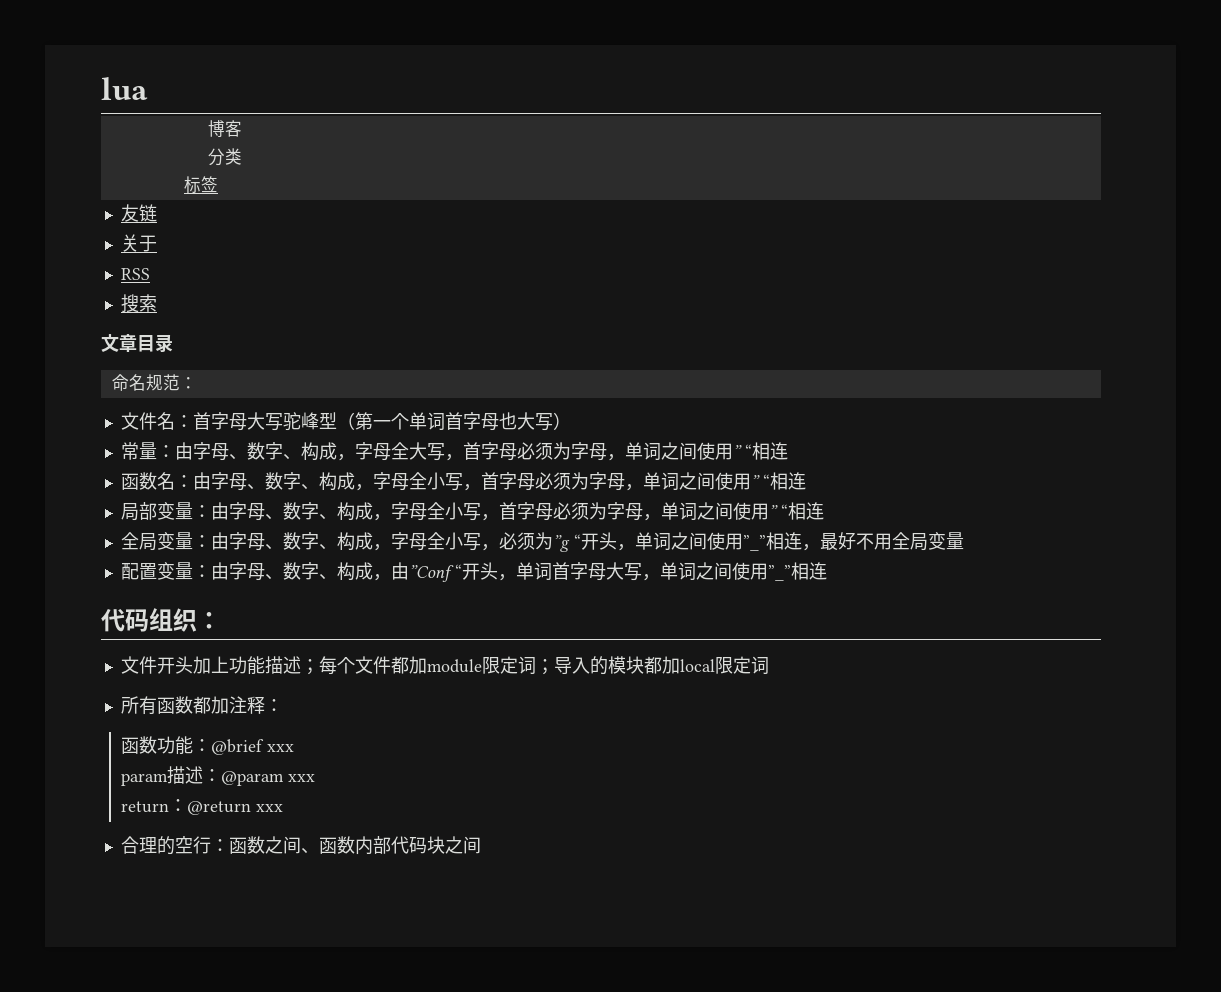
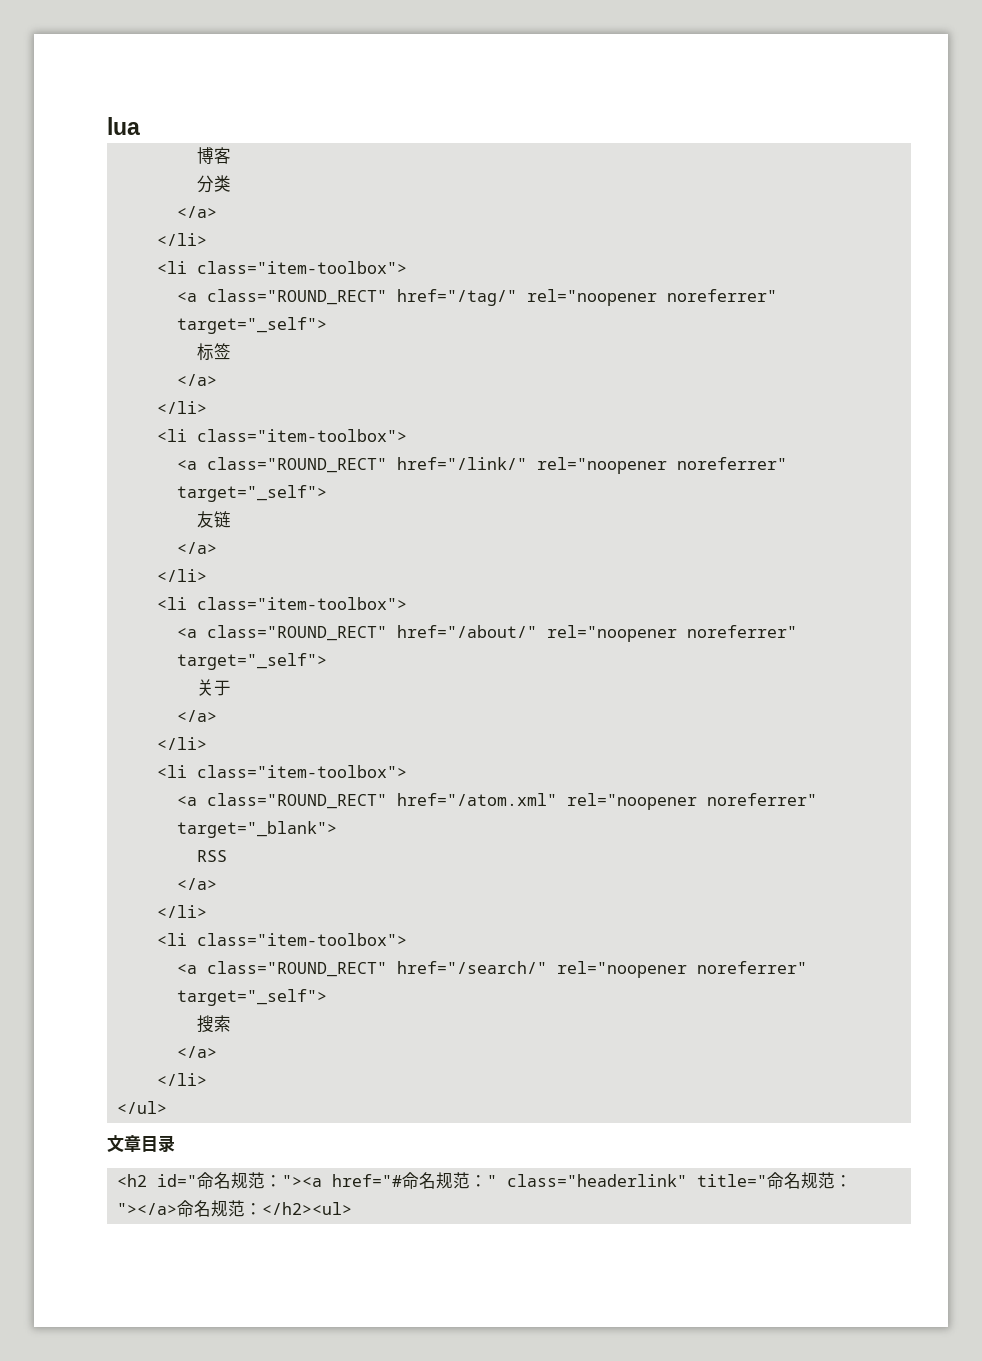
[183,176,218,194] [120,204,157,222] [120,234,157,252] [120,268,150,280] [120,294,157,313] 标签 // 友链 // 关于 // RSS // 搜索 -> [177,206,218,218] [157,233,208,246] [157,261,408,274] [177,289,778,306] [177,317,328,334] [197,343,232,361] [177,374,218,386] [157,401,208,414] [157,429,408,442] [177,457,788,474] [177,485,328,502] [197,511,232,528] [177,542,218,554] [157,569,208,582] [157,597,408,610] [177,625,798,642] [177,653,328,670] [197,679,232,696] [177,710,218,722] [157,737,208,750] [157,765,408,778] [177,793,818,810] [177,821,338,838] [197,850,228,862] [177,878,218,890] [157,905,208,918] [157,933,408,946] [177,961,808,978] [177,989,328,1006] [197,1015,232,1033] [177,1046,218,1058] [157,1073,208,1086] [117,1101,168,1114] </a> // </li> // <li class="item-toolbox"> // <a class="ROUND_RECT" href="/tag/" rel="noopener noreferrer" target="_self"> // 标签 // </a> // </li> // <li class="item-toolbox"> // <a class="ROUND_RECT" href="/link/" rel="noopener noreferrer" target="_self"> // 友链 // </a> // </li> // <li class="item-toolbox"> // <a class="ROUND_RECT" href="/about/" rel="noopener noreferrer" target="_self"> // 关于 // </a> // </li> // <li class="item-toolbox"> // <a class="ROUND_RECT" href="/atom.xml" rel="noopener noreferrer" target="_blank"> // RSS // </a> // </li> // <li class="item-toolbox"> // <a class="ROUND_RECT" href="/search/" rel="noopener noreferrer" target="_self"> // 搜索 // </a> // </li> // </ul>
[111,374,197,391] [120,412,571,431] [120,442,788,461] [120,472,806,491] [120,502,824,521] [120,532,964,552] [120,562,827,582] [101,608,221,632] [120,656,769,675] [120,696,283,715] [121,736,295,755] [121,766,316,786] [121,799,284,815] [120,836,481,855] 命名规范： // 文件名：首字母大写驼峰型（第一个单词首字母也大写） // 常量：由字母、数字、构成，字母全大写，首字母必须为字母，单词之间使用” “相连 // 函数名：由字母、数字、构成，字母全小写，首字母必须为字母，单词之间使用” “相连 // 局部变量：由字母、数字、构成，字母全小写，首字母必须为字母，单词之间使用” “相连 // 全局变量：由字母、数字、构成，字母全小写，必须为”g “开头，单词之间使用”_”相连，最好不用全局变量 // 配置变量：由字母、数字、构成，由”Conf “开头，单词首字母大写，单词之间使用”_”相连 // 代码组织： // 文件开头加上功能描述；每个文件都加module限定词；导入的模块都加local限定词 // 所有函数都加注释： // 函数功能：@brief xxx // param描述：@param xxx // return：@return xxx // 合理的空行：函数之间、函数内部代码块之间 -> [117,1172,853,1189] [117,1200,353,1217] <h2 id="命名规范："><a href="#命名规范：" class="headerlink" title="命名规范："></a>命名规范：</h2><ul>

